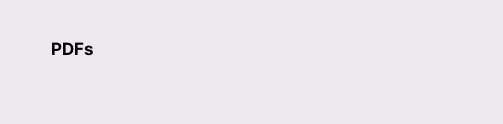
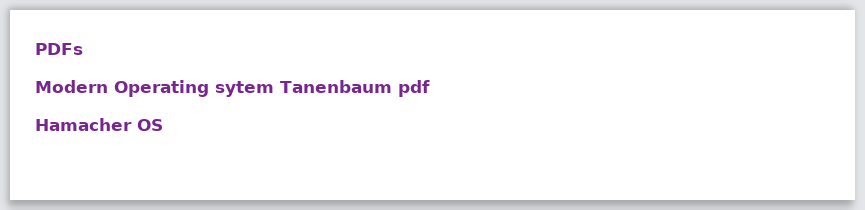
(93, 49) none -> [35,80,430,97] [35,118,163,131] // Modern Operating sytem Tanenbaum pdf // Hamacher OS

